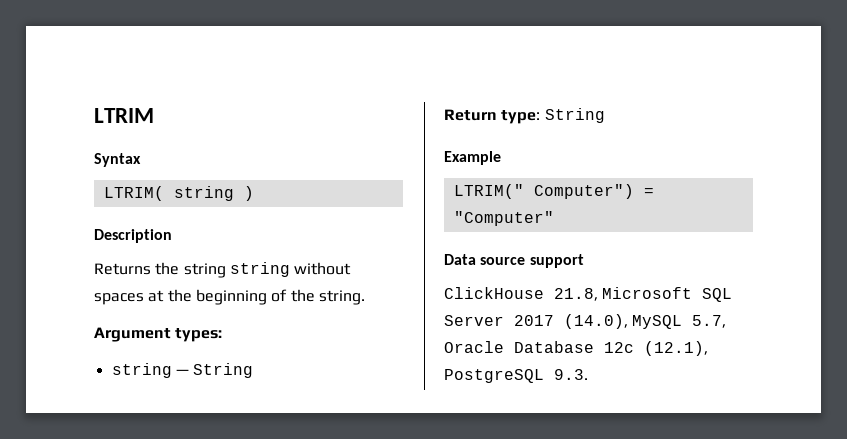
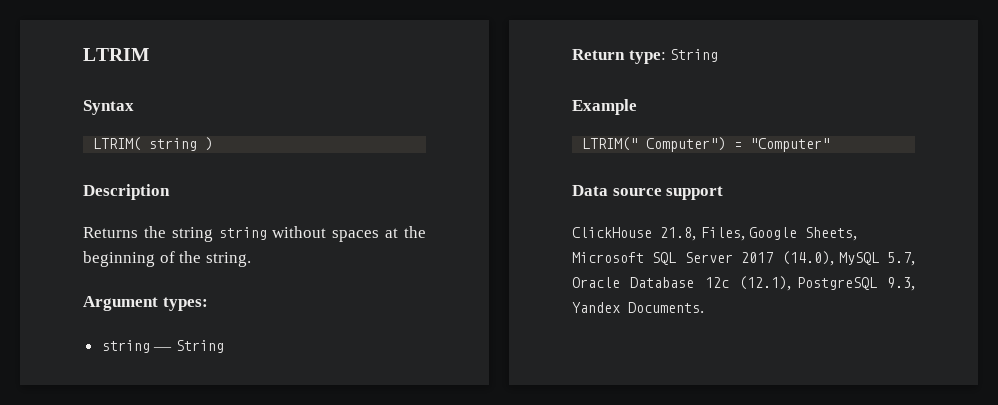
(598, 294) none -> [700,227,858,241] Files, Google Sheets,
[554,369,588,380] 9.3. -> [887,277,915,291] [572,302,704,313] 9.3, Yandex Documents.

